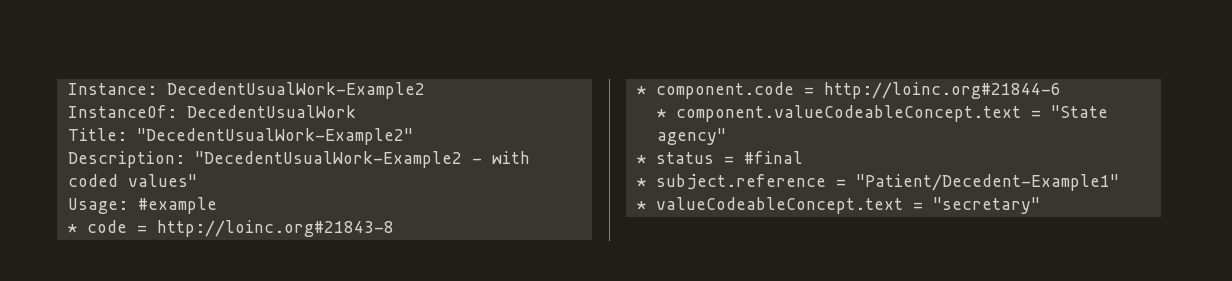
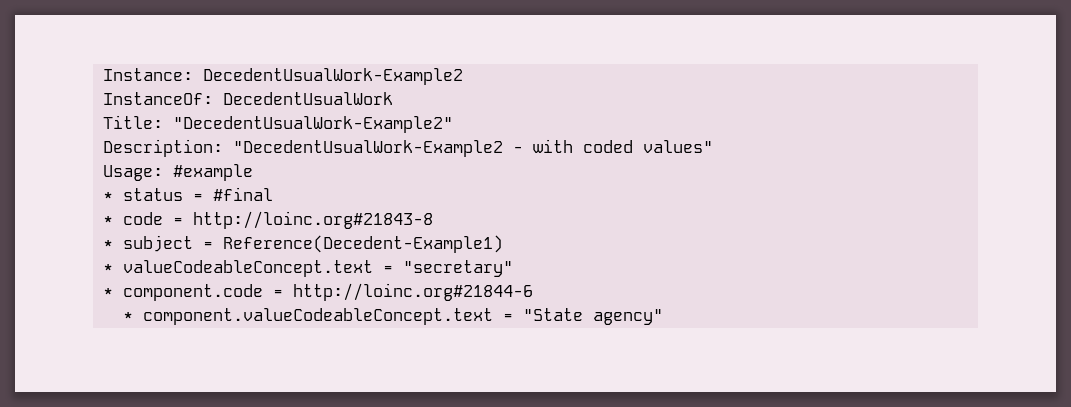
(218, 205) none -> [102,187,273,201] // * status = #final
(395, 228) none -> [102,235,503,253] [102,260,513,277] // * subject = Reference(Decedent-Example1) // * valueCodeableConcept.text = "secretary"
[637,151,804,164] [637,174,1120,191] [637,197,1041,214] // * status = #final // * subject.reference = "Patient/Decedent-Example1" // * valueCodeableConcept.text = "secretary" -> (663, 317) none

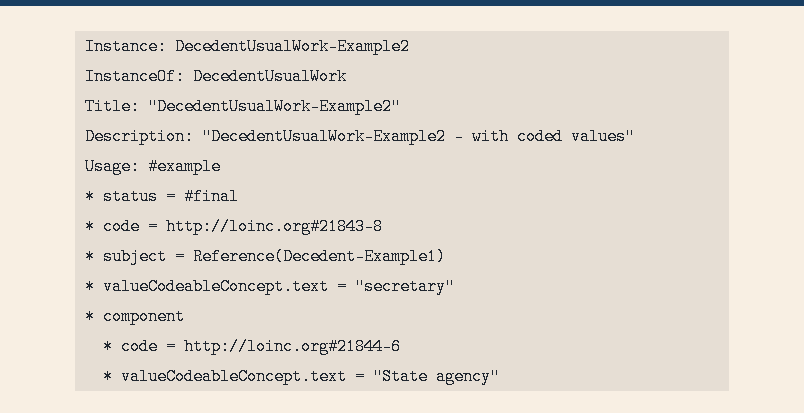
[122,284,263,301] component.code -> [102,308,185,325] [102,338,158,355] component // * code
[142,308,493,325] component.valueCodeableConcept.text -> [120,368,347,385] valueCodeableConcept.text

